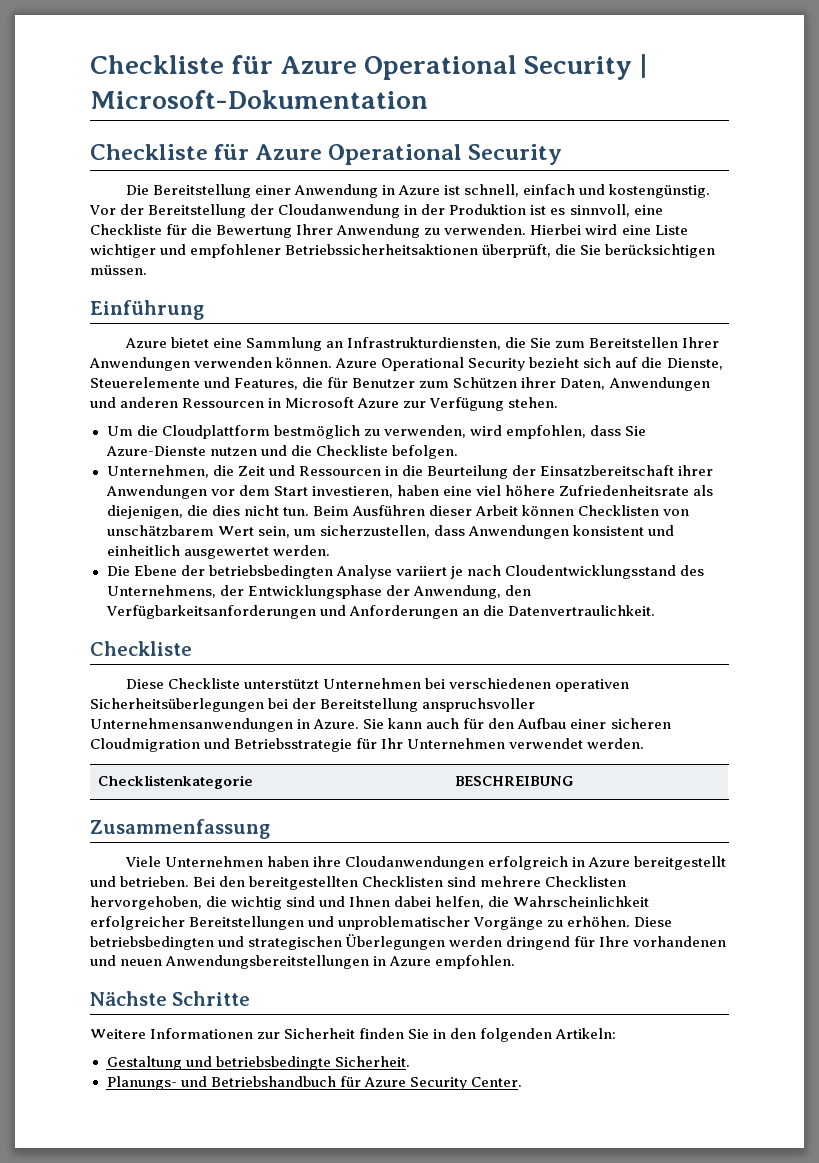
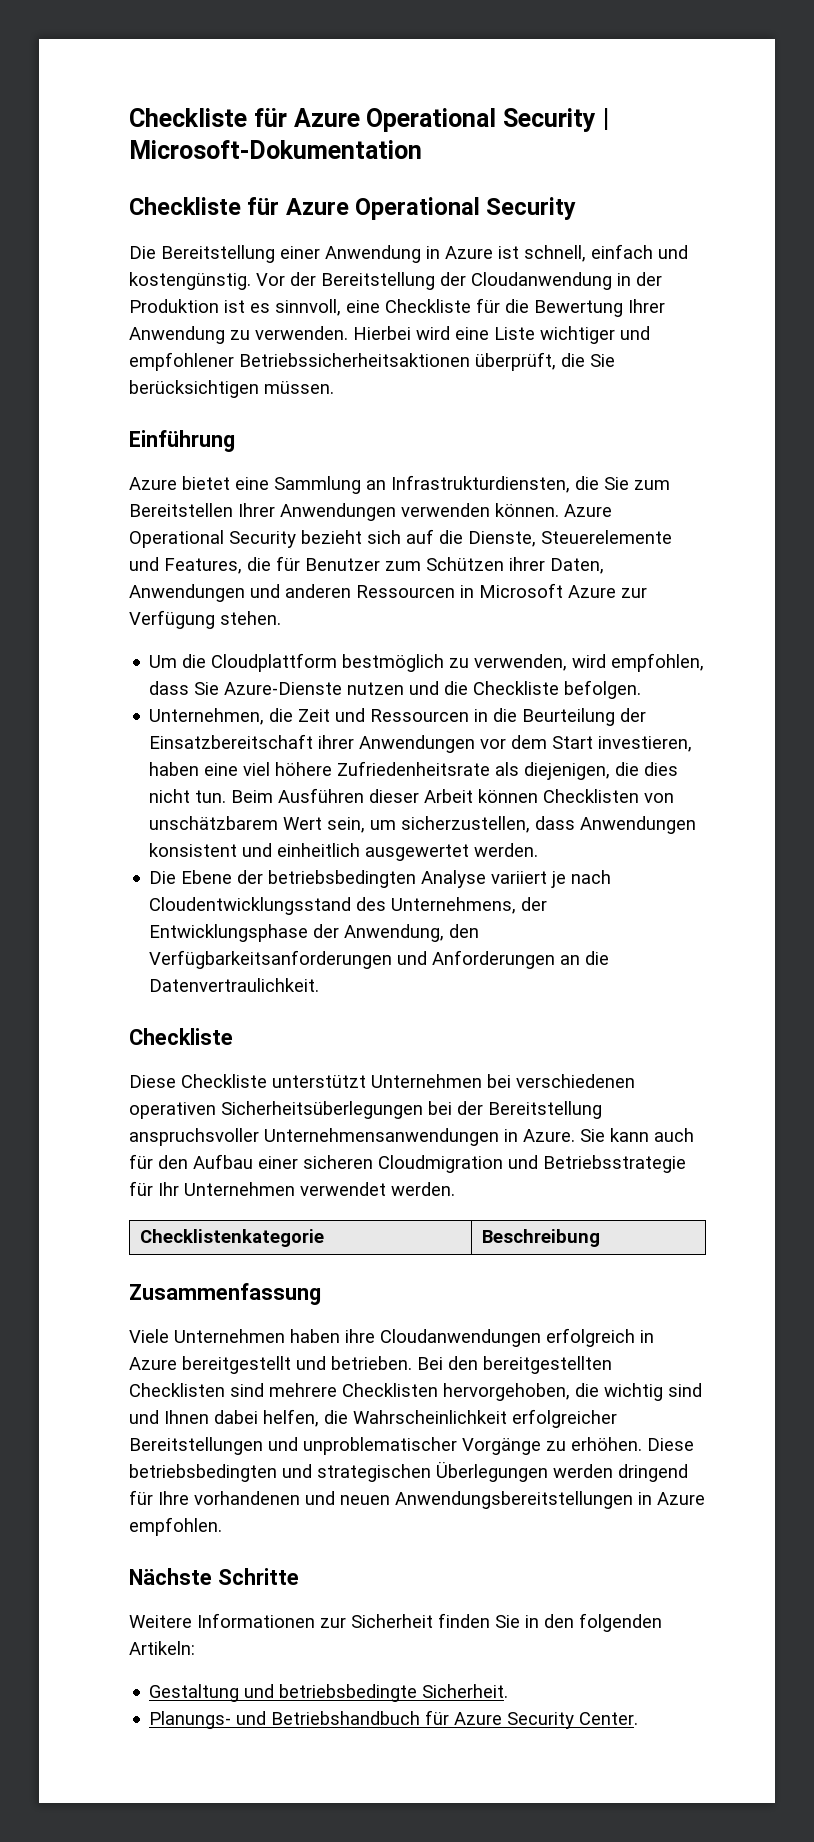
[455,776,574,786] BESCHREIBUNG -> [482,1229,601,1247] Beschreibung

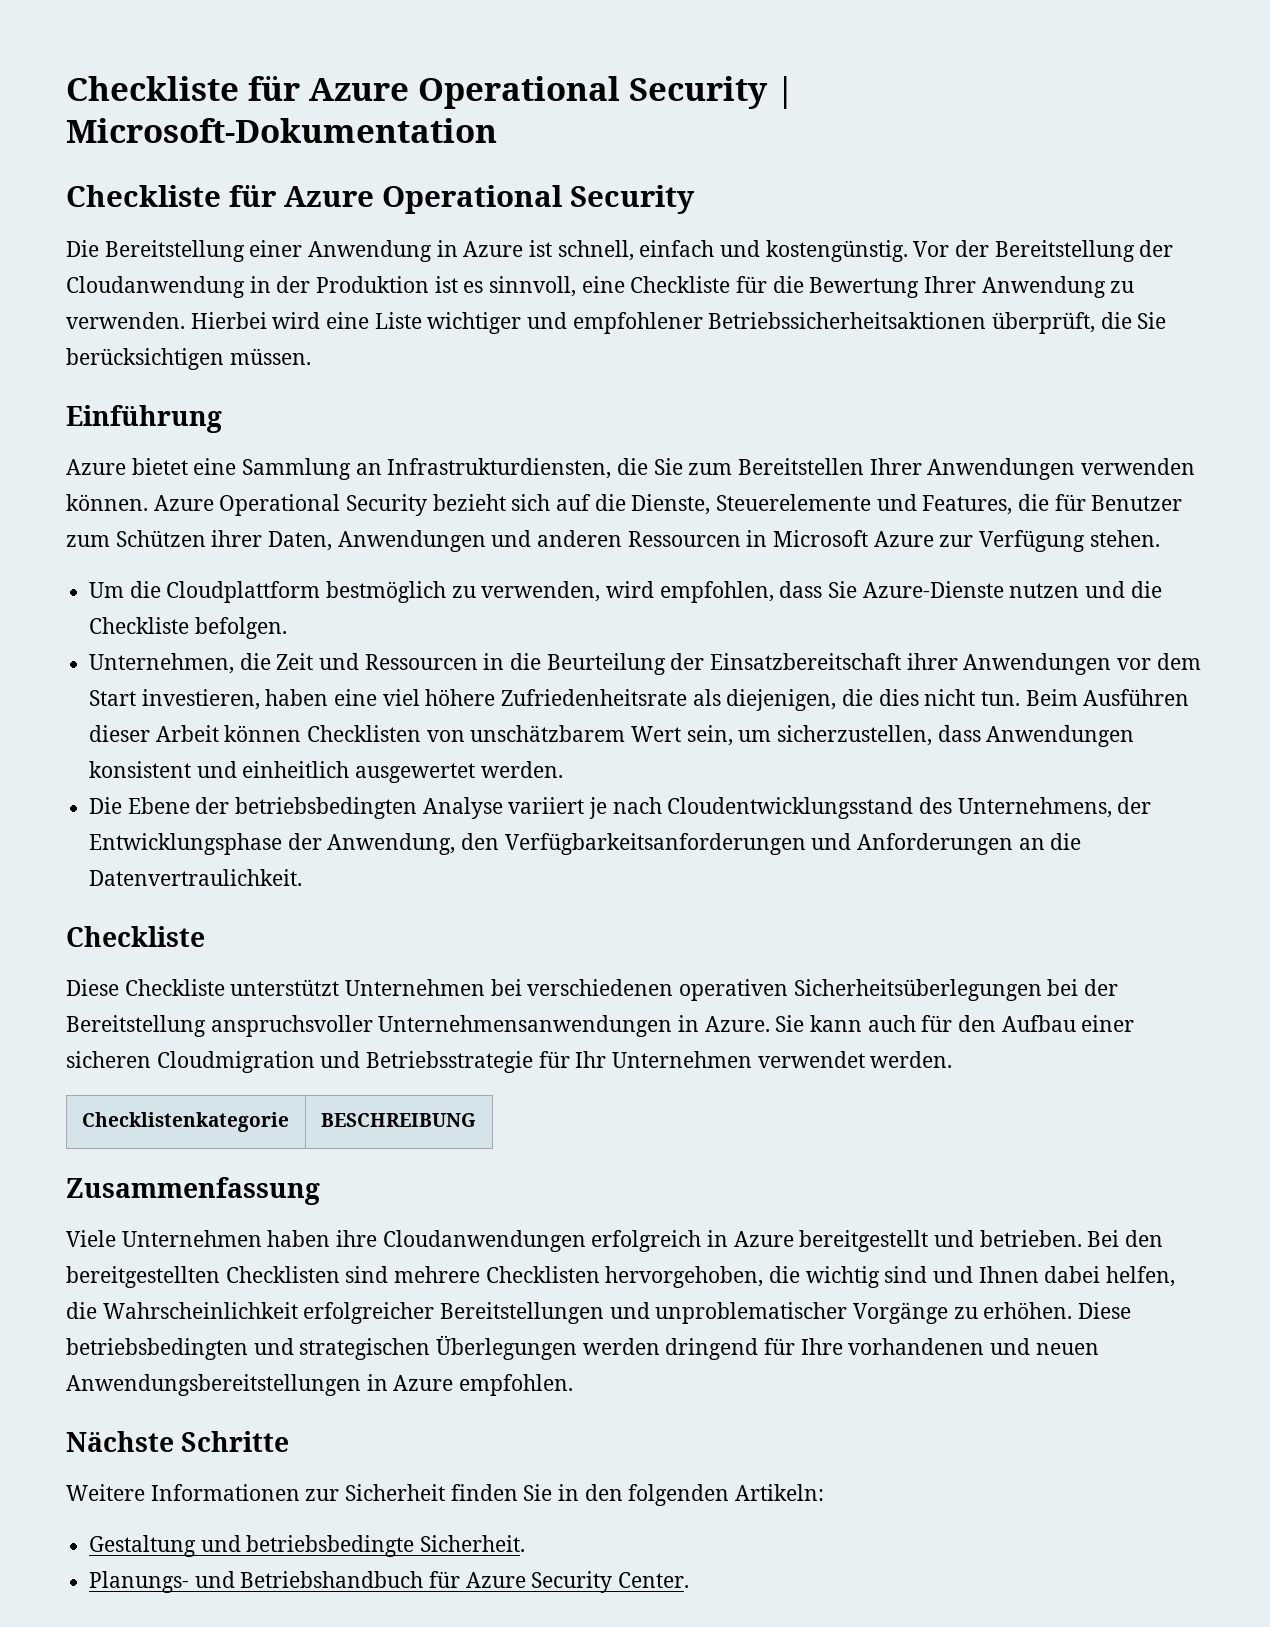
[482,1229,601,1247] Beschreibung -> [320,1113,476,1127] BESCHREIBUNG

